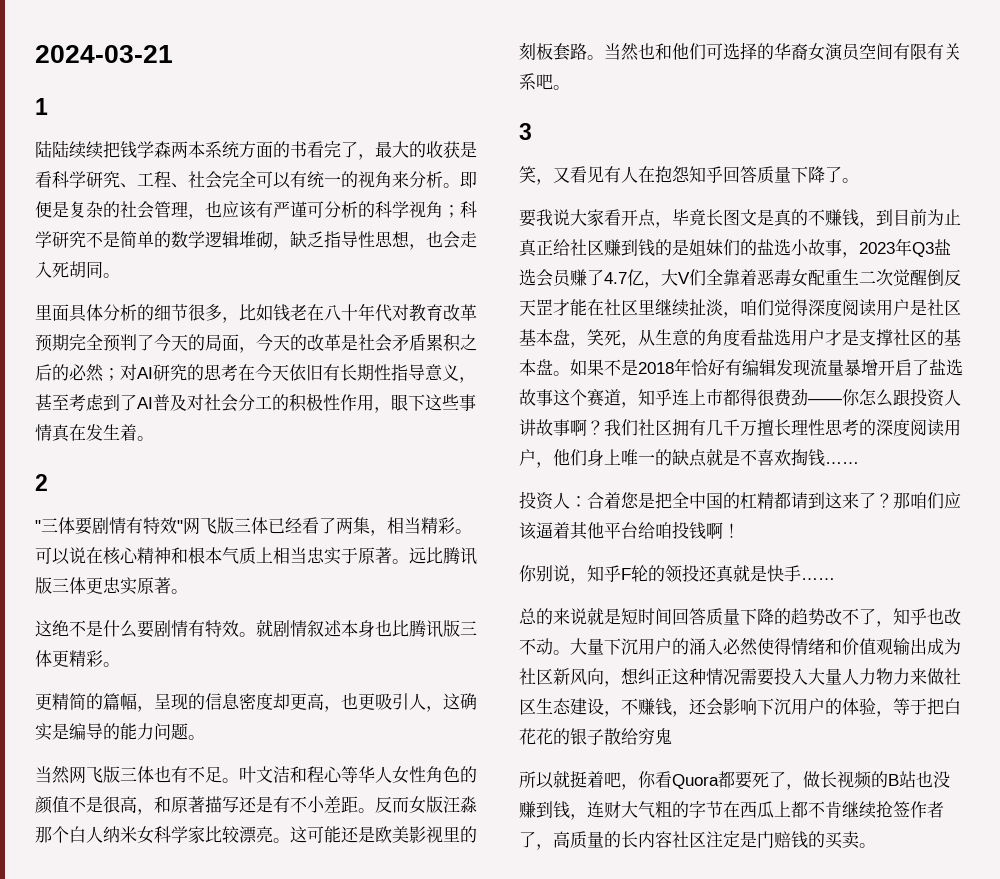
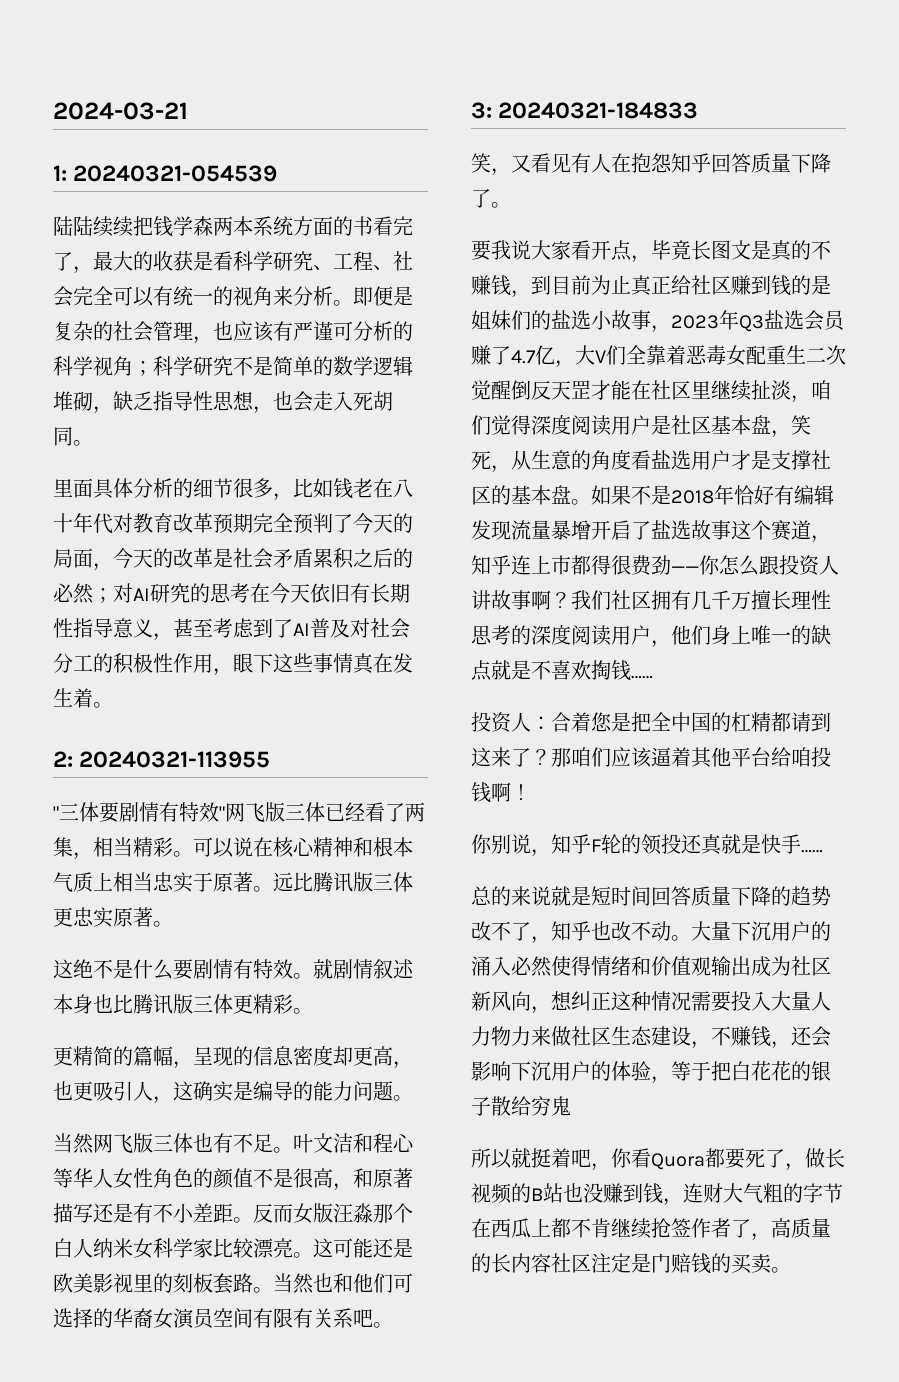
[35,98,48,115] 1 -> [53,165,278,182] 1: 20240321-054539
[35,474,48,491] 2 -> [53,751,271,768] 2: 20240321-113955
[519,123,532,140] 3 -> [471,102,699,119] 3: 20240321-184833

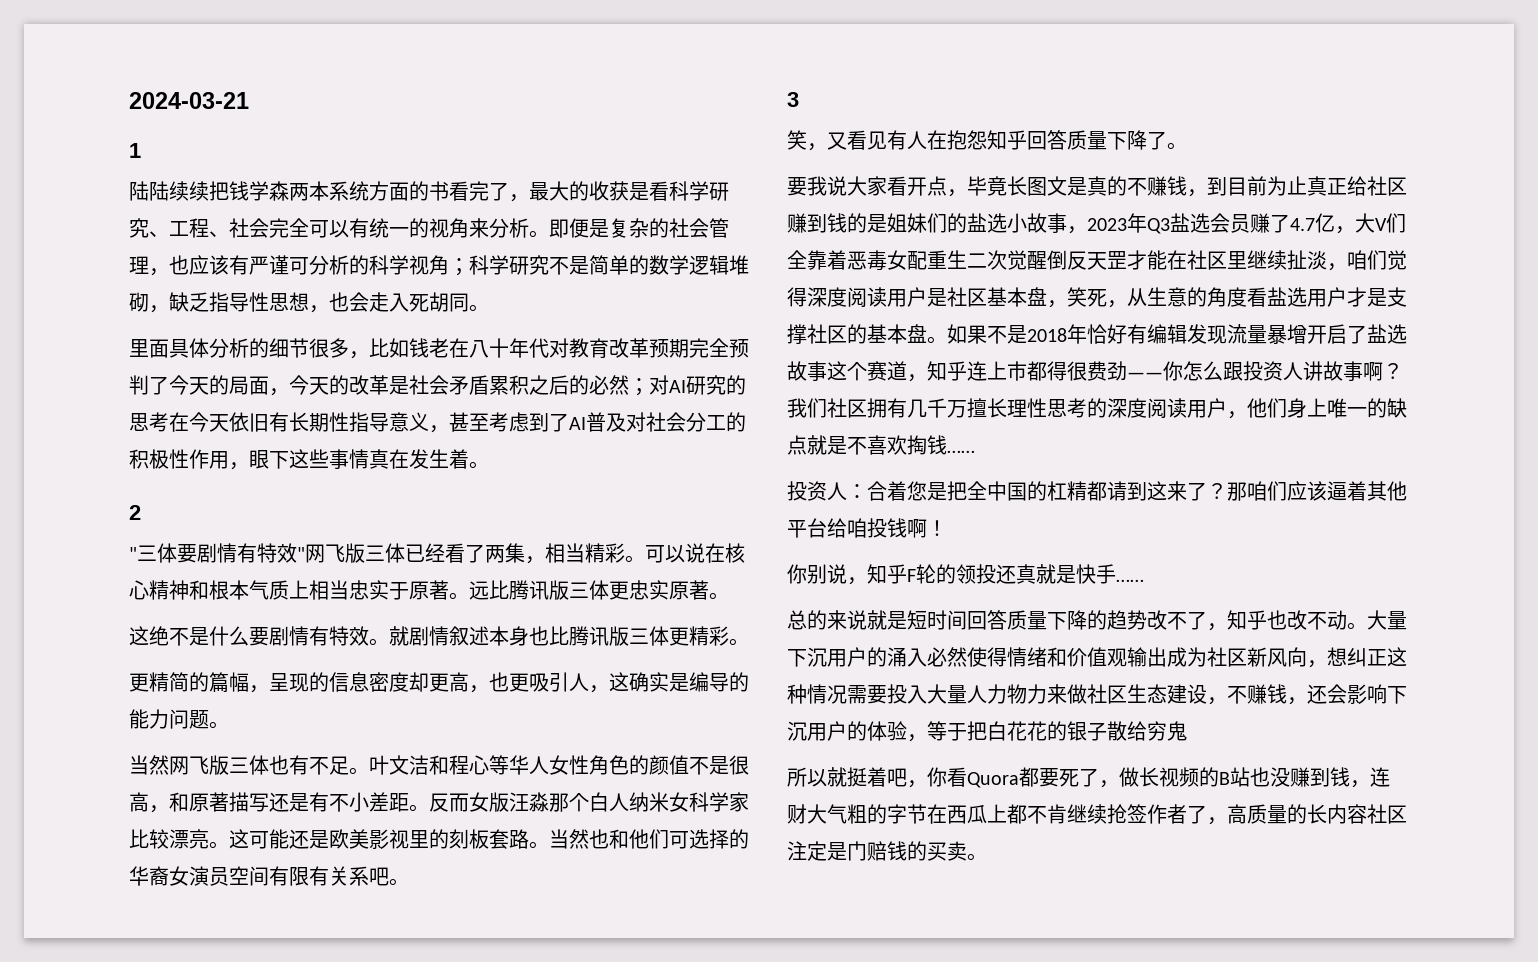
[53,165,278,182] 1: 20240321-054539 -> [129,143,141,158] 1
[53,751,271,768] 2: 20240321-113955 -> [129,505,141,520] 2
[471,102,699,119] 3: 20240321-184833 -> [787,92,799,107] 3

